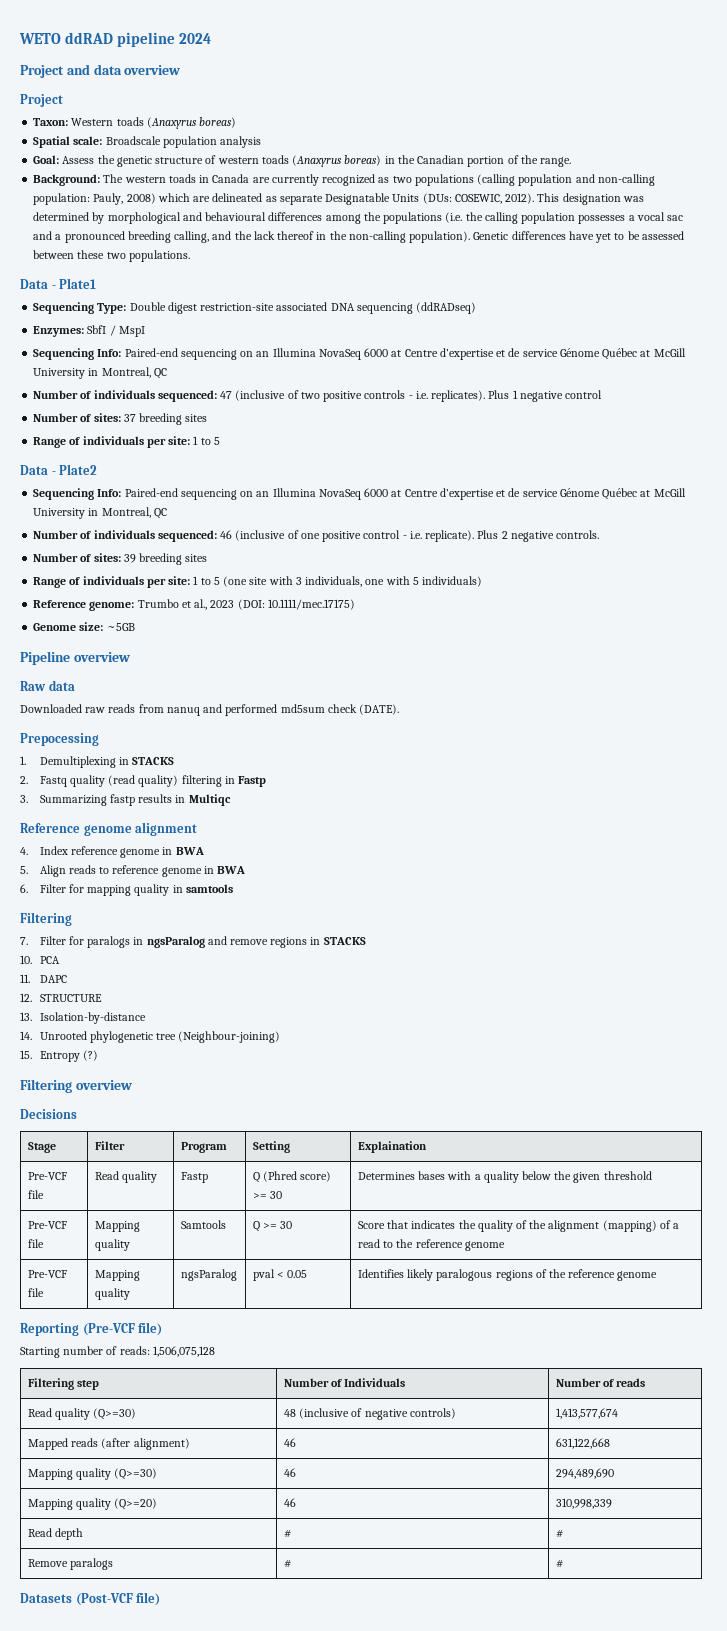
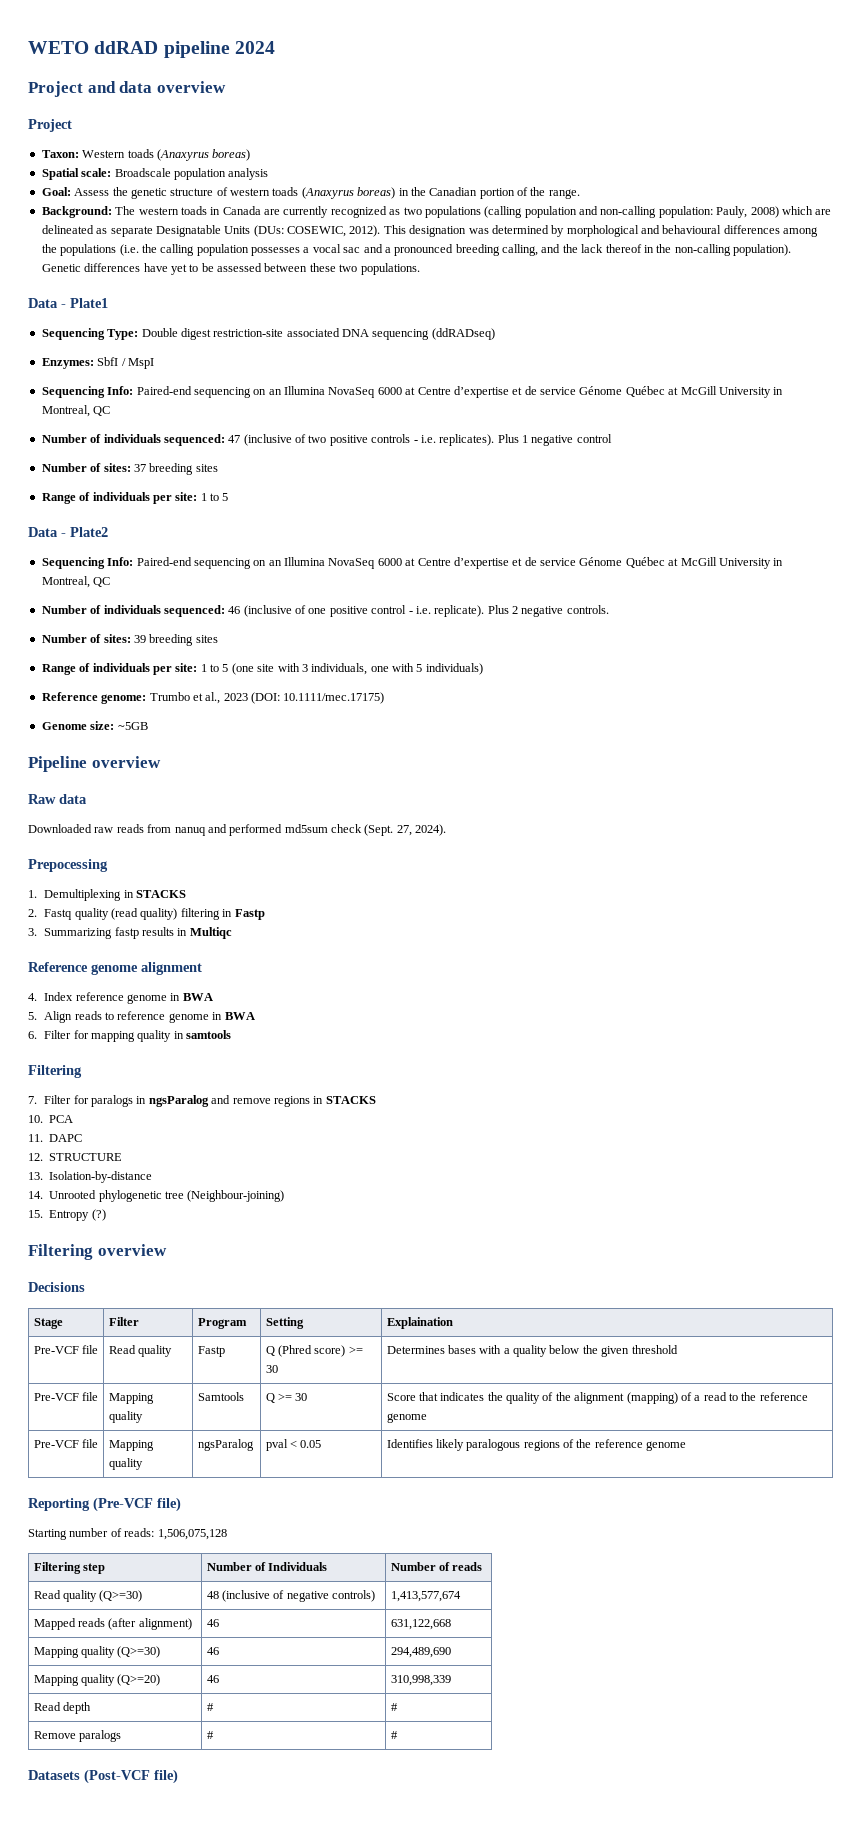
[359,704,400,715] (DATE). -> [364,824,447,836] (Sept. 27, 2024).

